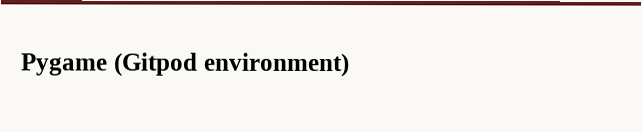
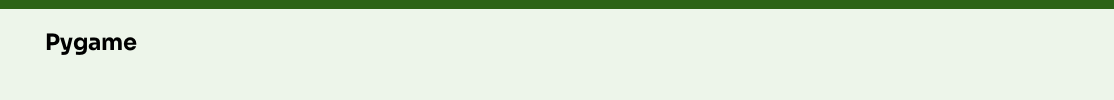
[112,52,350,78] (Gitpod environment) -> (137, 44) none

